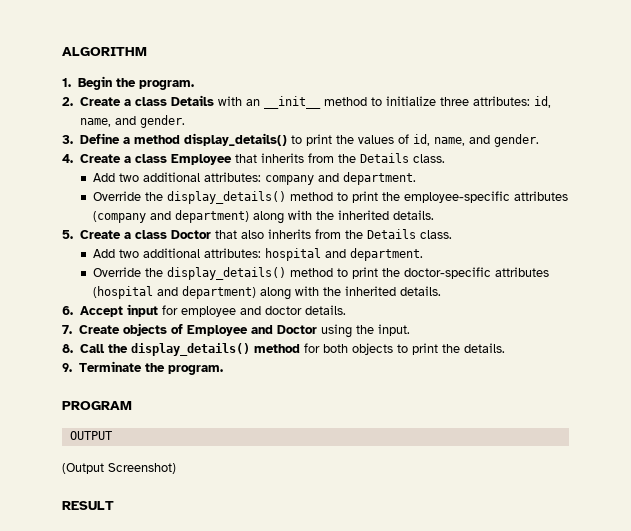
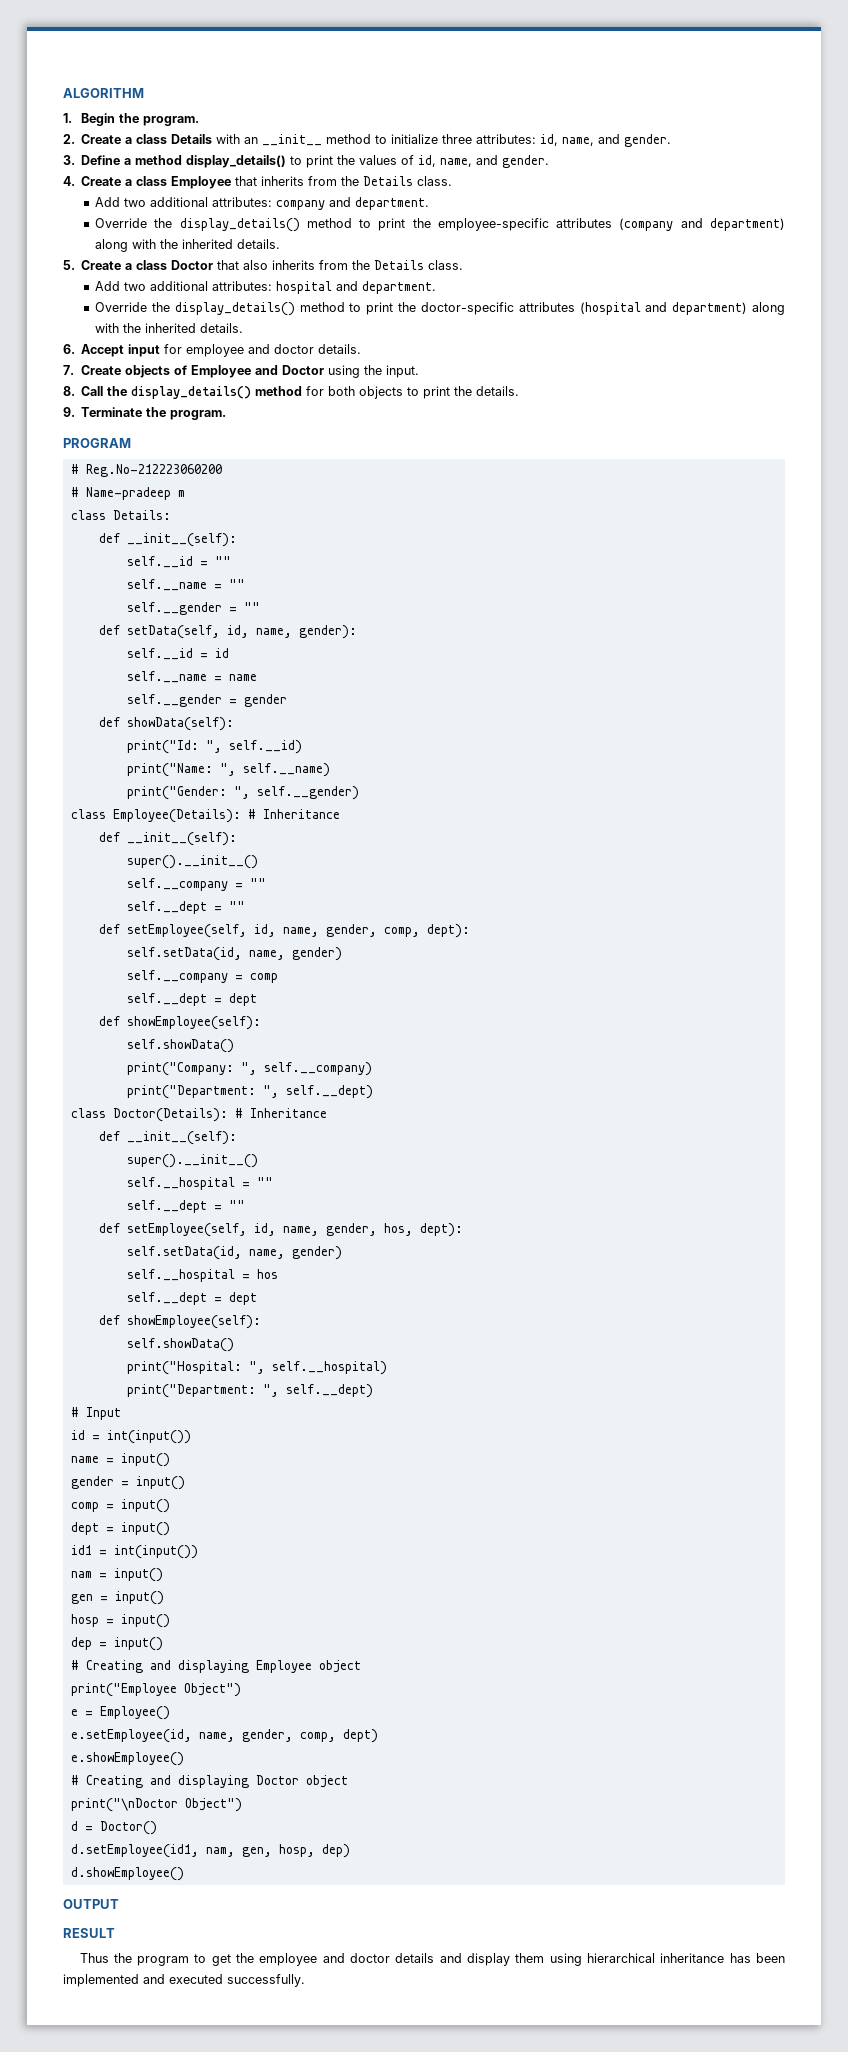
[69,431,112,440] [62,463,176,474] [62,501,114,510] OUTPUT // (Output Screenshot) // RESULT -> [70,464,222,477] [70,487,185,500] [70,510,171,520] [98,533,237,547] [126,556,231,568] [126,579,245,591] [126,602,260,615] [98,625,357,639] [126,648,229,660] [126,671,257,683] [126,694,287,707] [98,717,234,731] [126,740,302,754] [126,763,330,777] [126,786,359,800] [70,809,340,823] [98,832,237,846] [126,855,258,869] [126,878,266,891] [126,901,245,914] [98,924,470,938] [126,947,342,961] [126,970,278,983] [126,993,257,1006] [98,1016,261,1030] [126,1039,234,1053] [126,1062,372,1076] [126,1085,373,1099] [70,1108,327,1122] [98,1131,237,1145] [126,1154,258,1168] [126,1177,273,1190] [126,1200,245,1213] [98,1223,463,1237] [126,1246,342,1260] [126,1269,278,1282] [126,1292,257,1305] [98,1315,261,1329] [126,1338,234,1352] [126,1361,387,1375] [126,1384,373,1398] [70,1407,121,1420] [70,1430,191,1444] [70,1453,170,1467] [70,1476,185,1490] [70,1499,170,1513] [70,1522,170,1536] [70,1545,198,1559] [70,1568,163,1582] [70,1591,164,1605] [70,1614,170,1628] [70,1637,163,1651] [70,1660,361,1673] [70,1683,241,1697] [70,1706,170,1720] [70,1729,378,1743] [70,1752,184,1766] [70,1775,348,1788] [70,1798,242,1812] [70,1821,157,1835] [70,1844,350,1858] [70,1867,184,1881] [63,1899,119,1909] [63,1928,115,1938] [79,1953,786,1966] [63,1974,305,1987] # Reg.No-212223060200 // # Name-pradeep m // class Details: // def __init__(self): // self.__id = "" // self.__name = "" // self.__gender = "" // def setData(self, id, name, gender): // self.__id = id // self.__name = name // self.__gender = gender // def showData(self): // print("Id: ", self.__id) // print("Name: ", self.__name) // print("Gender: ", self.__gender) // class Employee(Details): # Inheritance // def __init__(self): // super().__init__() // self.__company = "" // self.__dept = "" // def setEmployee(self, id, name, gender, comp, dept): // self.setData(id, name, gender) // self.__company = comp // self.__dept = dept // def showEmployee(self): // self.showData() // print("Company: ", self.__company) // print("Department: ", self.__dept) // class Doctor(Details): # Inheritance // def __init__(self): // super().__init__() // self.__hospital = "" // self.__dept = "" // def setEmployee(self, id, name, gender, hos, dept): // self.setData(id, name, gender) // self.__hospital = hos // self.__dept = dept // def showEmployee(self): // self.showData() // print("Hospital: ", self.__hospital) // print("Department: ", self.__dept) // # Input // id = int(input()) // name = input() // gender = input() // comp = input() // dept = input() // id1 = int(input()) // nam = input() // gen = input() // hosp = input() // dep = input() // # Creating and displaying Employee object // print("Employee Object") // e = Employee() // e.setEmployee(id, name, gender, comp, dept) // e.showEmployee() // # Creating and displaying Doctor object // print("\nDoctor Object") // d = Doctor() // d.setEmployee(id1, nam, gen, hosp, dep) // d.showEmployee() // OUTPUT // RESULT // Thus the program to get the employee and doctor details and display them using hierarchical inheritance has been implemented and executed successfully.

